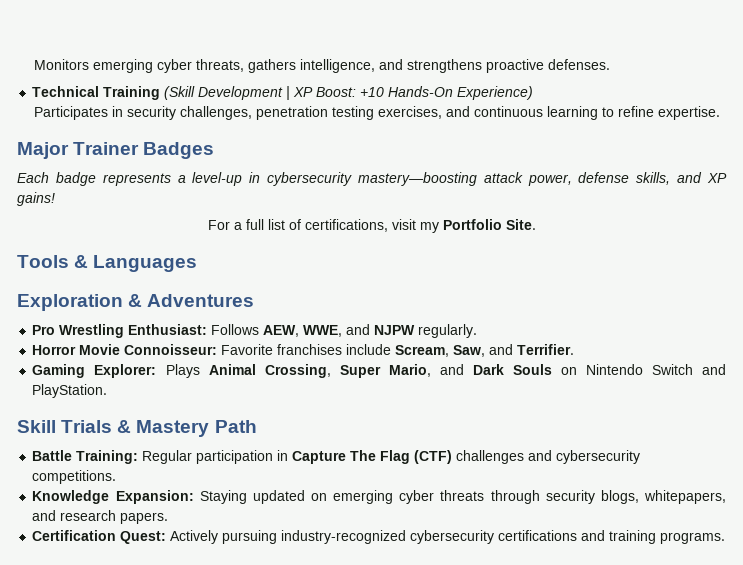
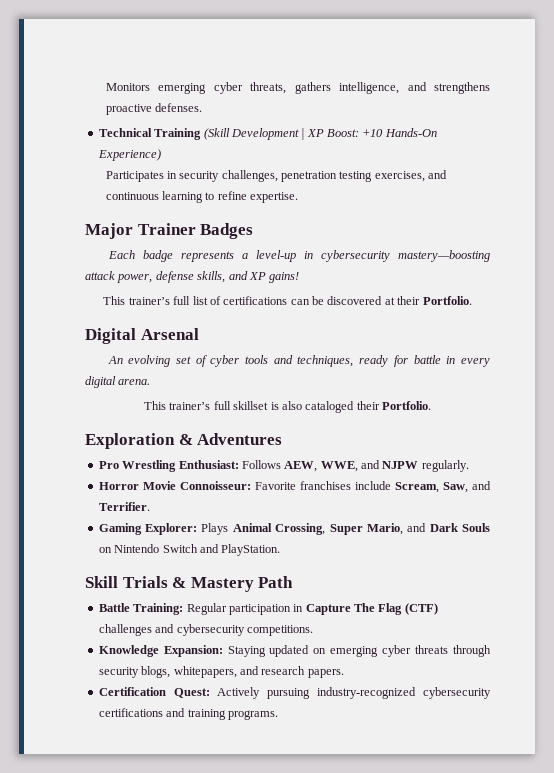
[207,220,242,230] For a -> [103,296,170,305] This trainer’s
[304,219,536,233] [17,255,198,272] certifications, visit my Portfolio Site. // Tools & Languages -> [223,296,472,305] [85,328,199,344] [107,355,491,367] [85,376,151,388] [144,401,431,413] certifications can be discovered at their Portfolio. // Digital Arsenal // An evolving set of cyber tools and techniques, ready for battle in every digital arena. // This trainer’s full skillset is also cataloged their Portfolio.

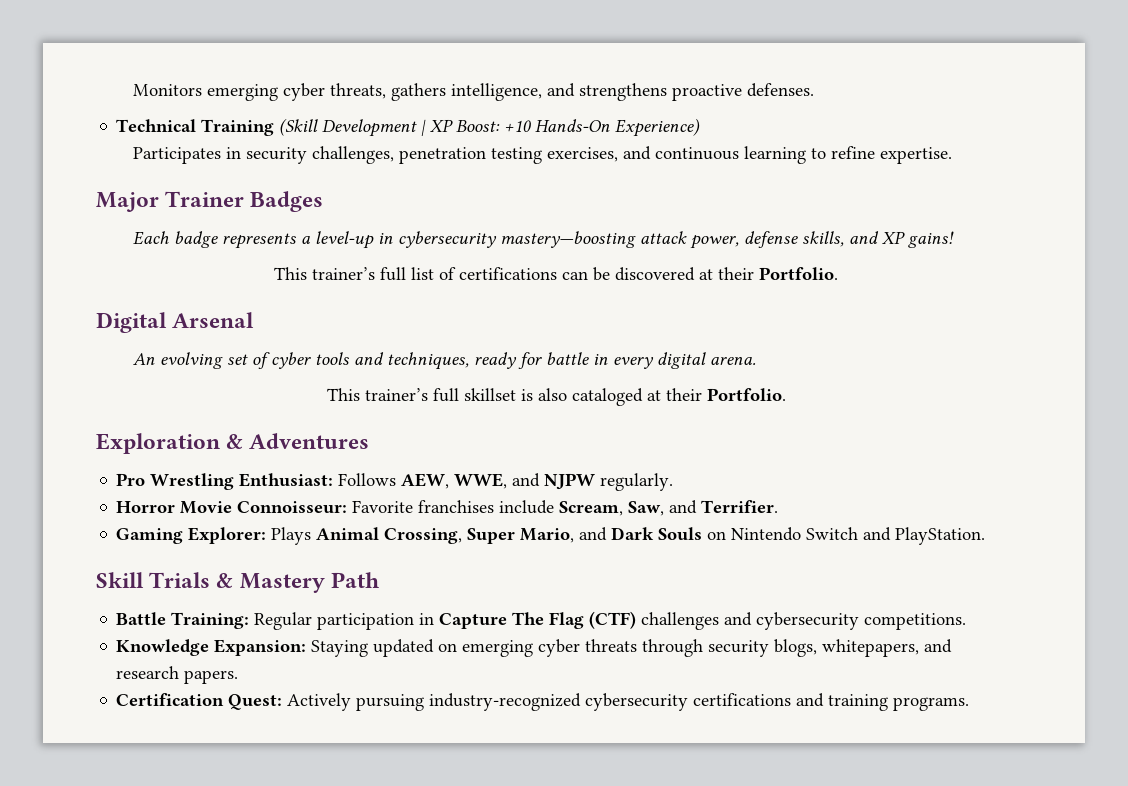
(355, 407) none -> [646,390,661,401] at

